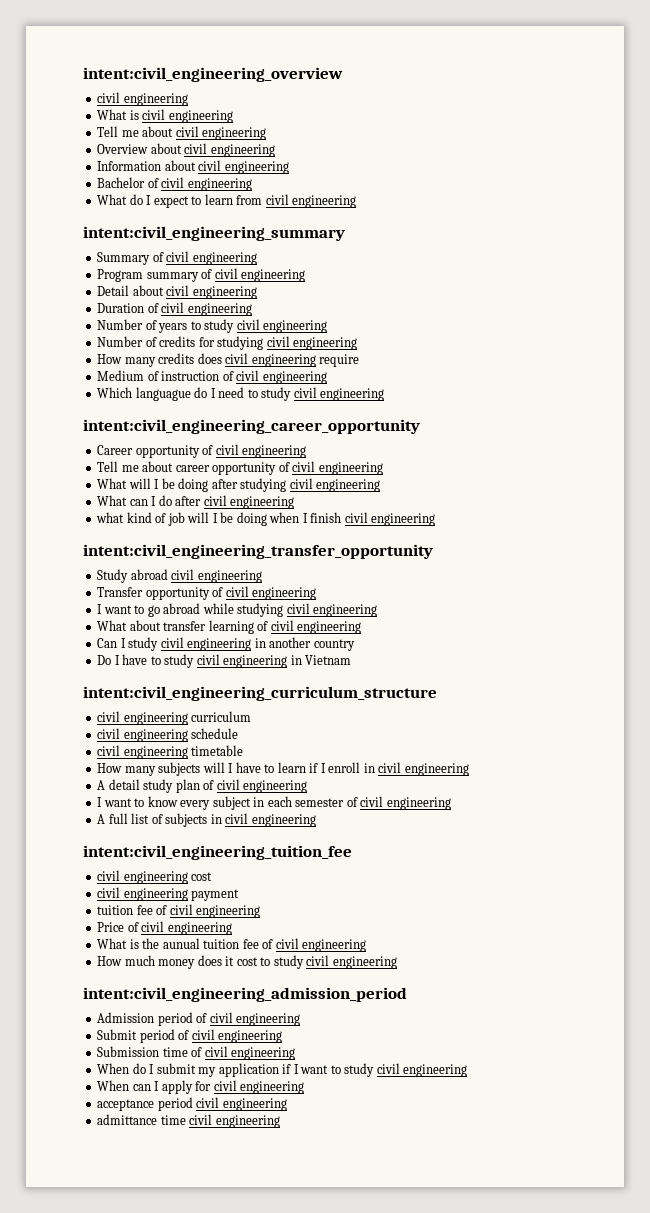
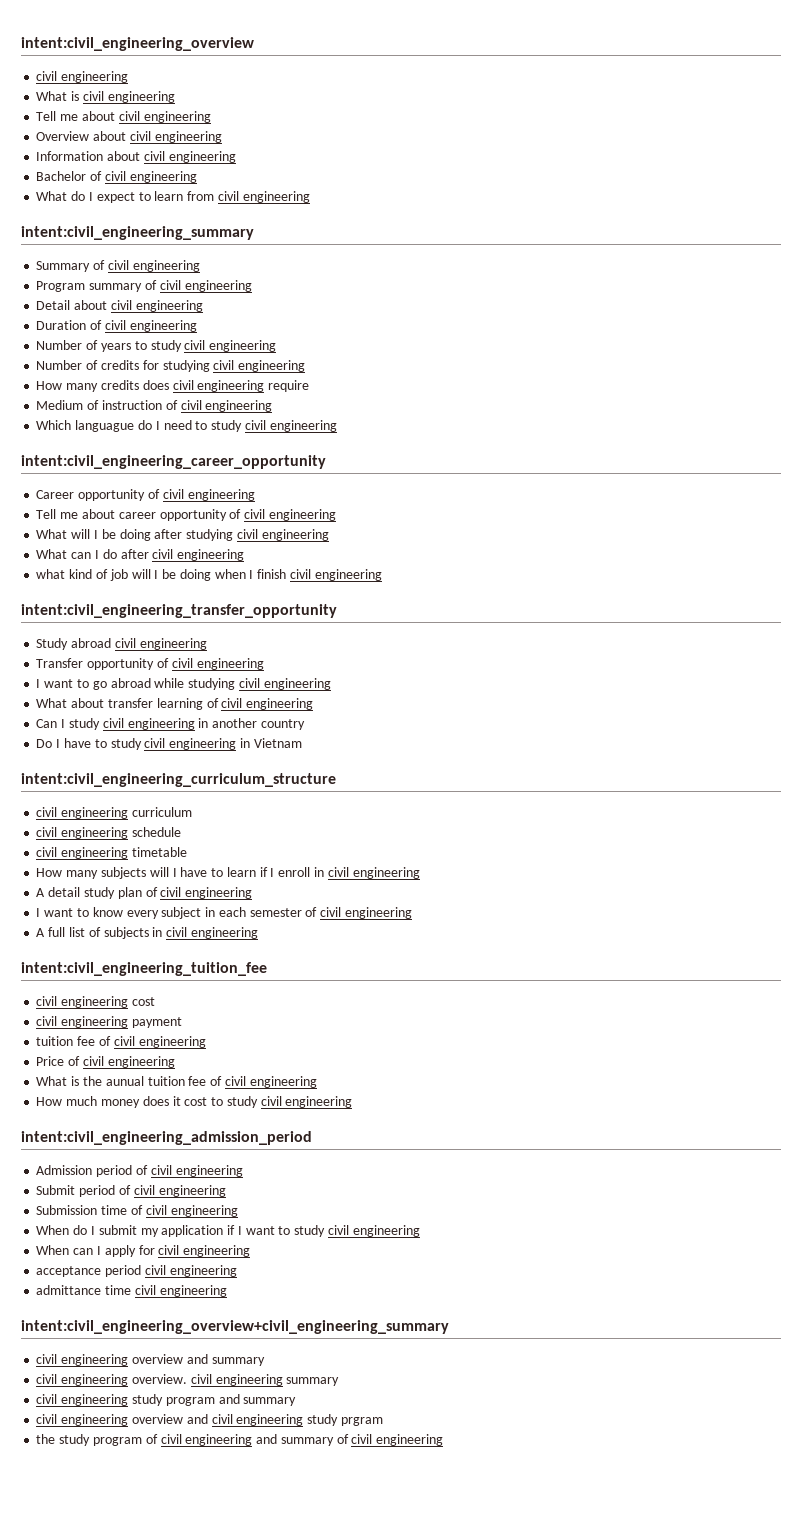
(280, 1121) none -> [21,1320,449,1334] [36,1354,265,1366] [36,1374,340,1386] [36,1394,297,1406] [36,1414,383,1426] [36,1434,444,1446] // intent:civil_engineering_overview+civil_engineering_summary // civil engineering overview and summary // civil engineering overview. civil engineering summary // civil engineering study program and summary // civil engineering overview and civil engineering study prgram // the study program of civil engineering and summary of civil engineering

